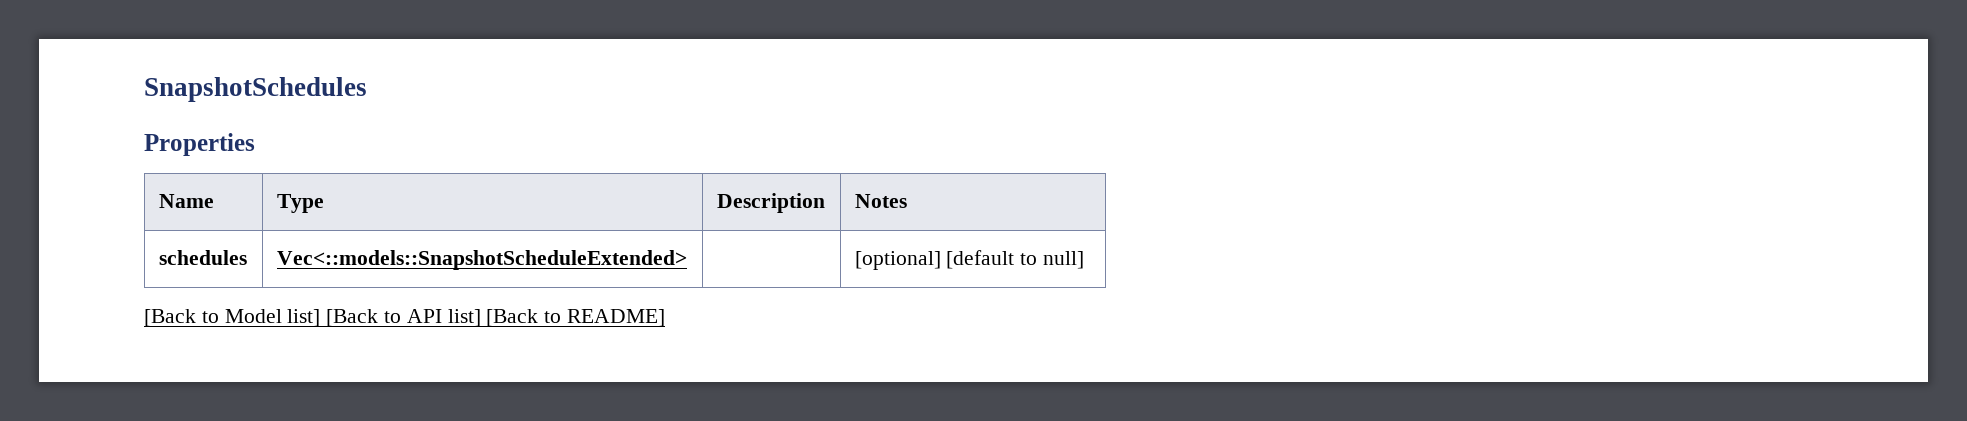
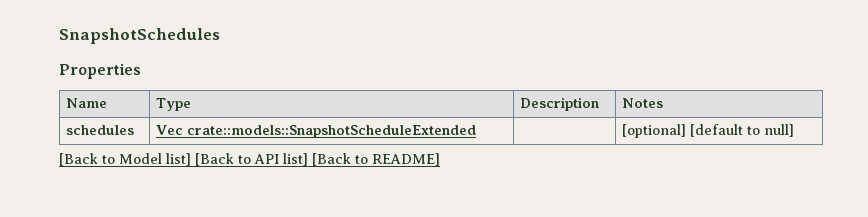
[276,250,687,270] Vec<::models::SnapshotScheduleExtended> -> [156,125,477,138] Vec crate::models::SnapshotScheduleExtended

